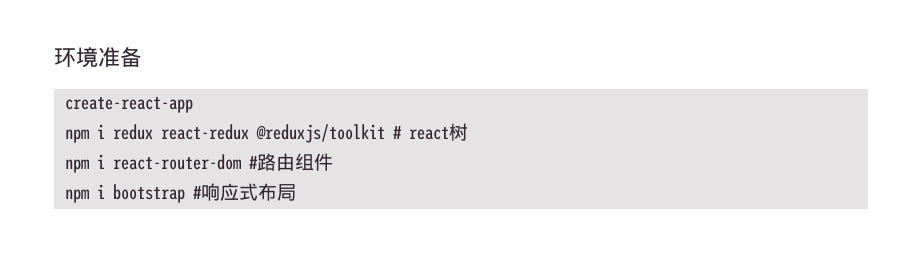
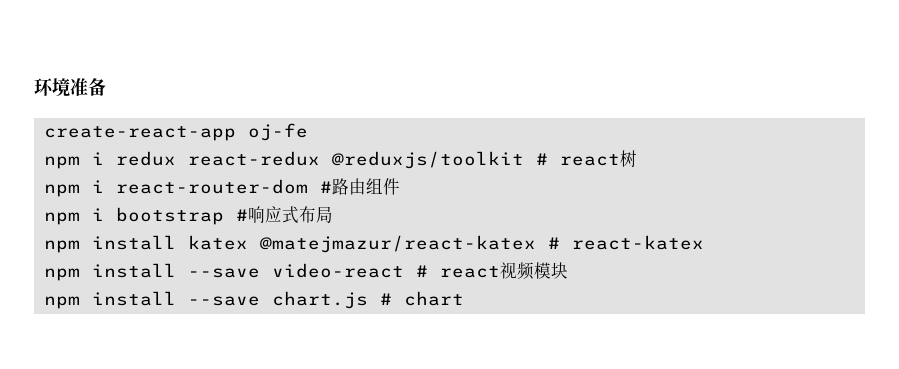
(194, 105) none -> [248,123,309,141] oj-fe
(297, 192) none -> [44,235,705,253] [44,262,569,281] [44,291,465,309] // npm install katex @matejmazur/react-katex # react-katex // npm install --save video-react # react视频模块 // npm install --save chart.js # chart

